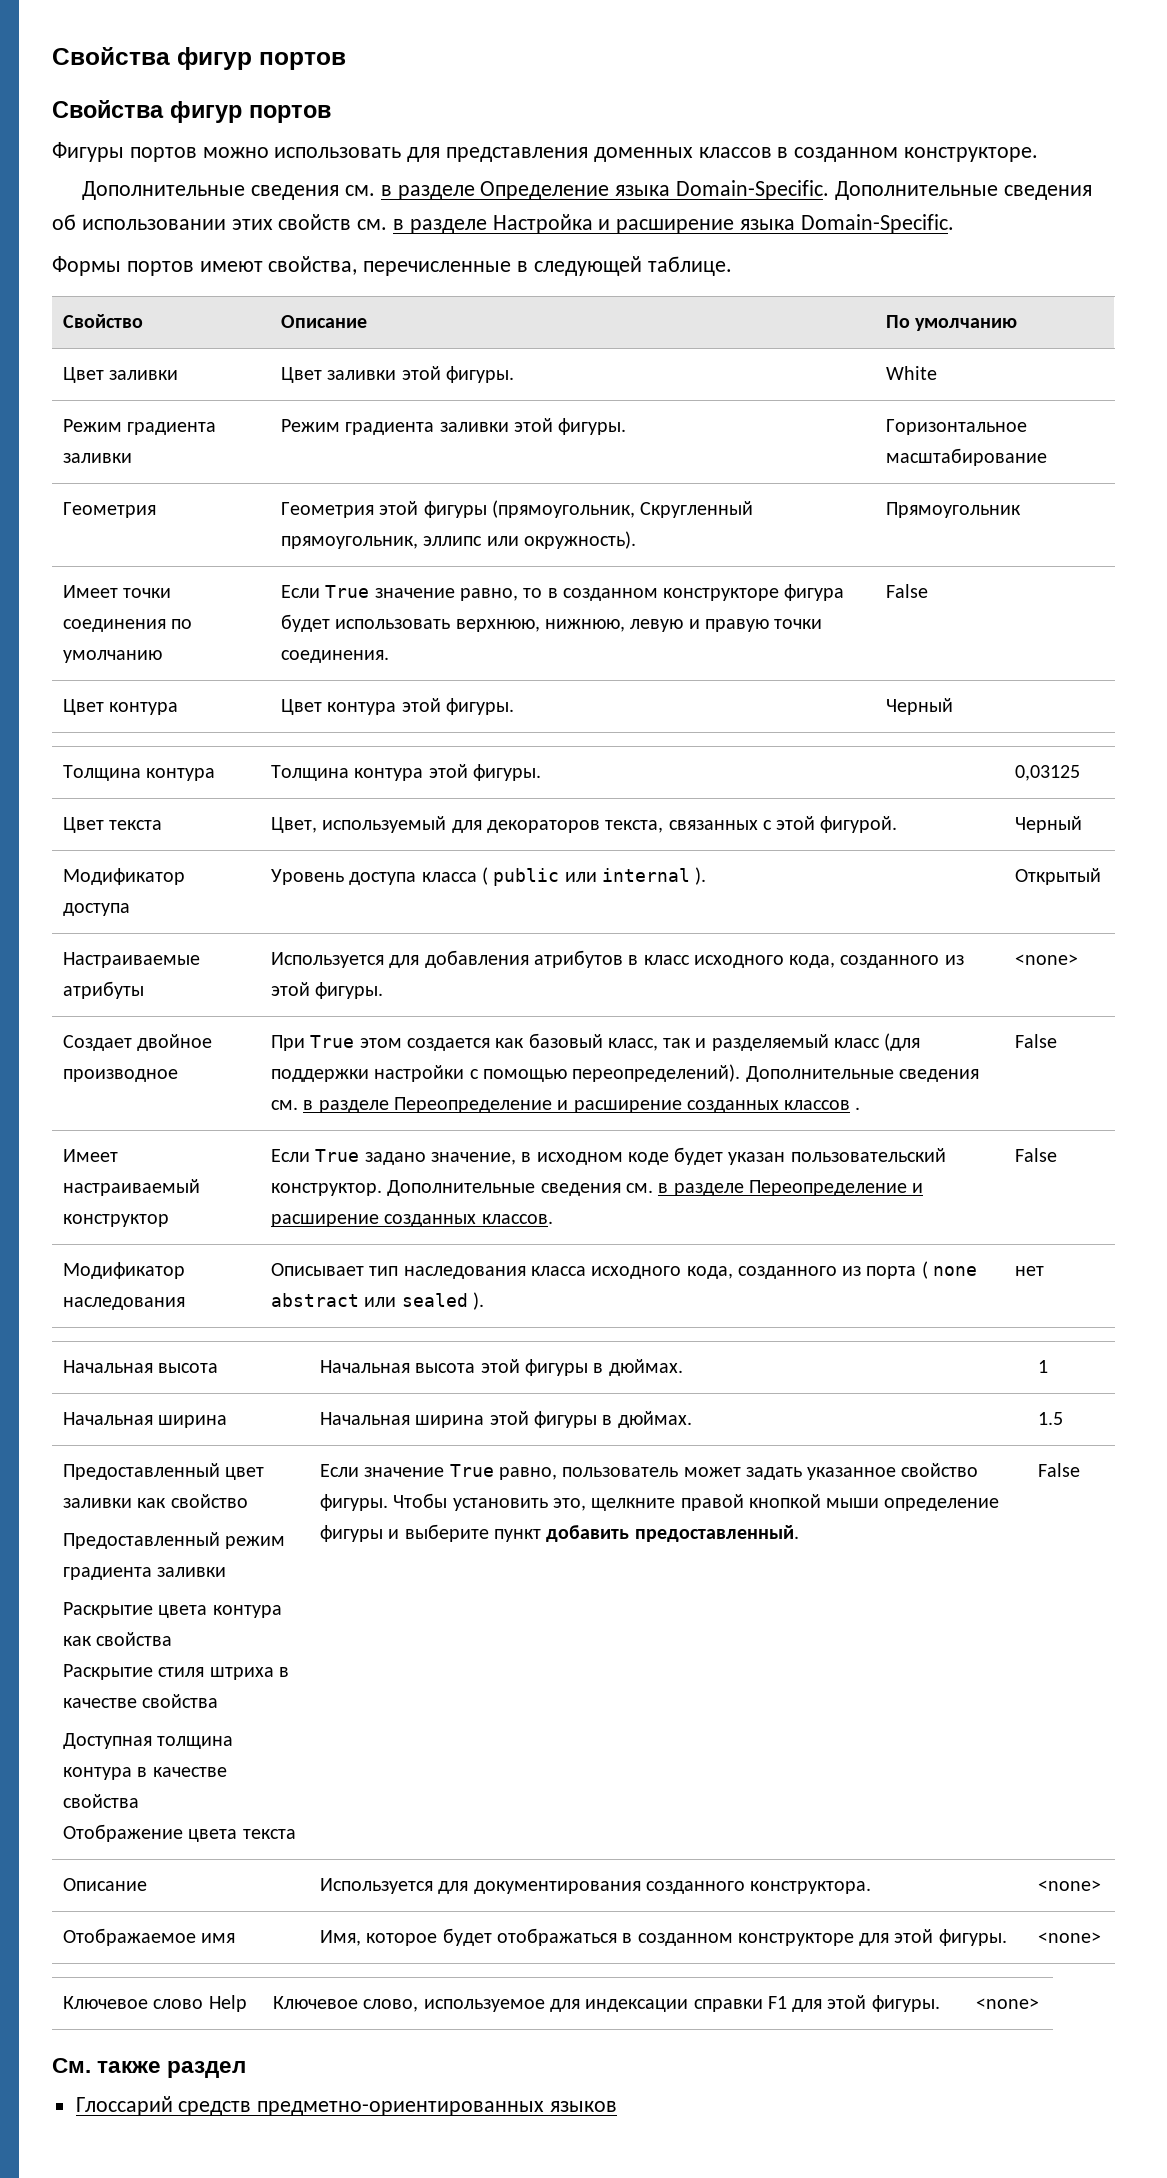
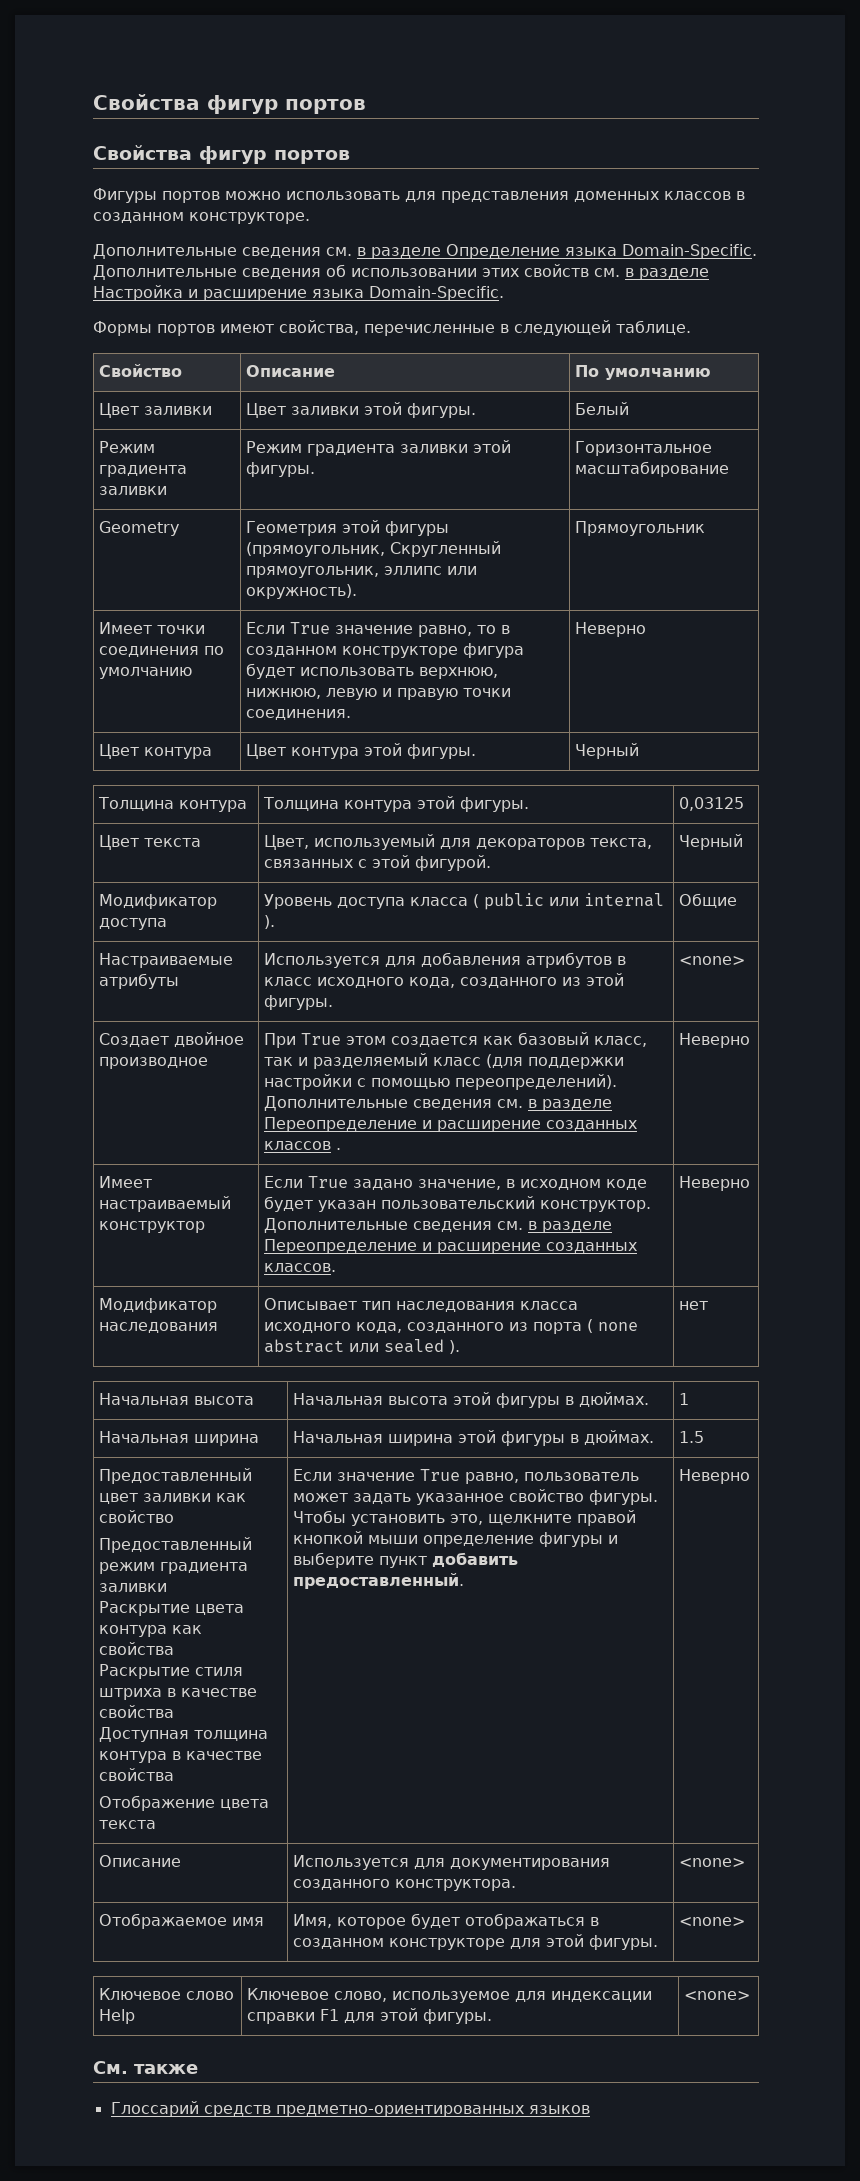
[886,366,938,380] White -> [575,402,630,415] Белый
[63,502,157,518] Геометрия -> [99,521,180,536] Geometry
[886,584,929,598] False -> [575,622,647,637] Неверно
[1015,868,1102,885] Открытый -> [679,893,738,908] Общие
[1015,1034,1058,1048] False -> [679,1033,751,1048] Неверно
[1015,1148,1058,1162] False -> [679,1176,751,1191] Неверно
[1038,1463,1081,1477] False -> [679,1469,751,1484] Неверно
[167,2061,247,2078] раздел -> (198, 2069) none

